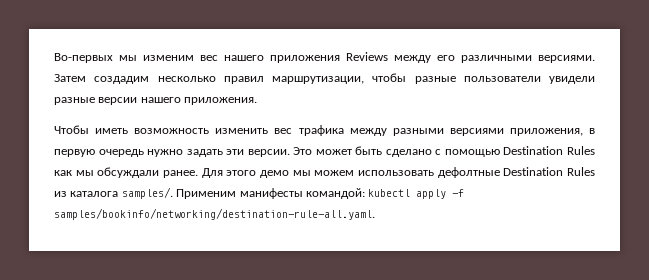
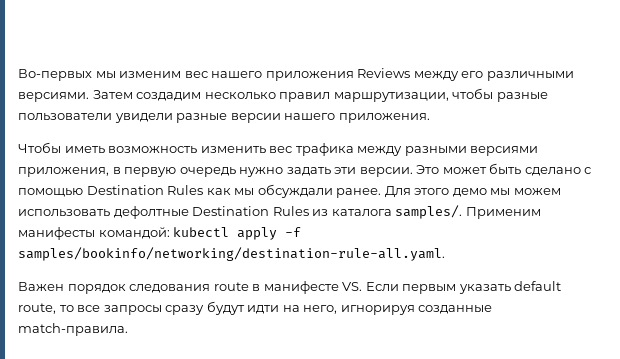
(375, 214) none -> [18,281,562,294] [18,301,493,315] [18,323,128,336] // Важен порядок следования route в манифесте VS. Если первым указать default route, то все запросы сразу будут идти на него, игнорируя созданные match-правила.

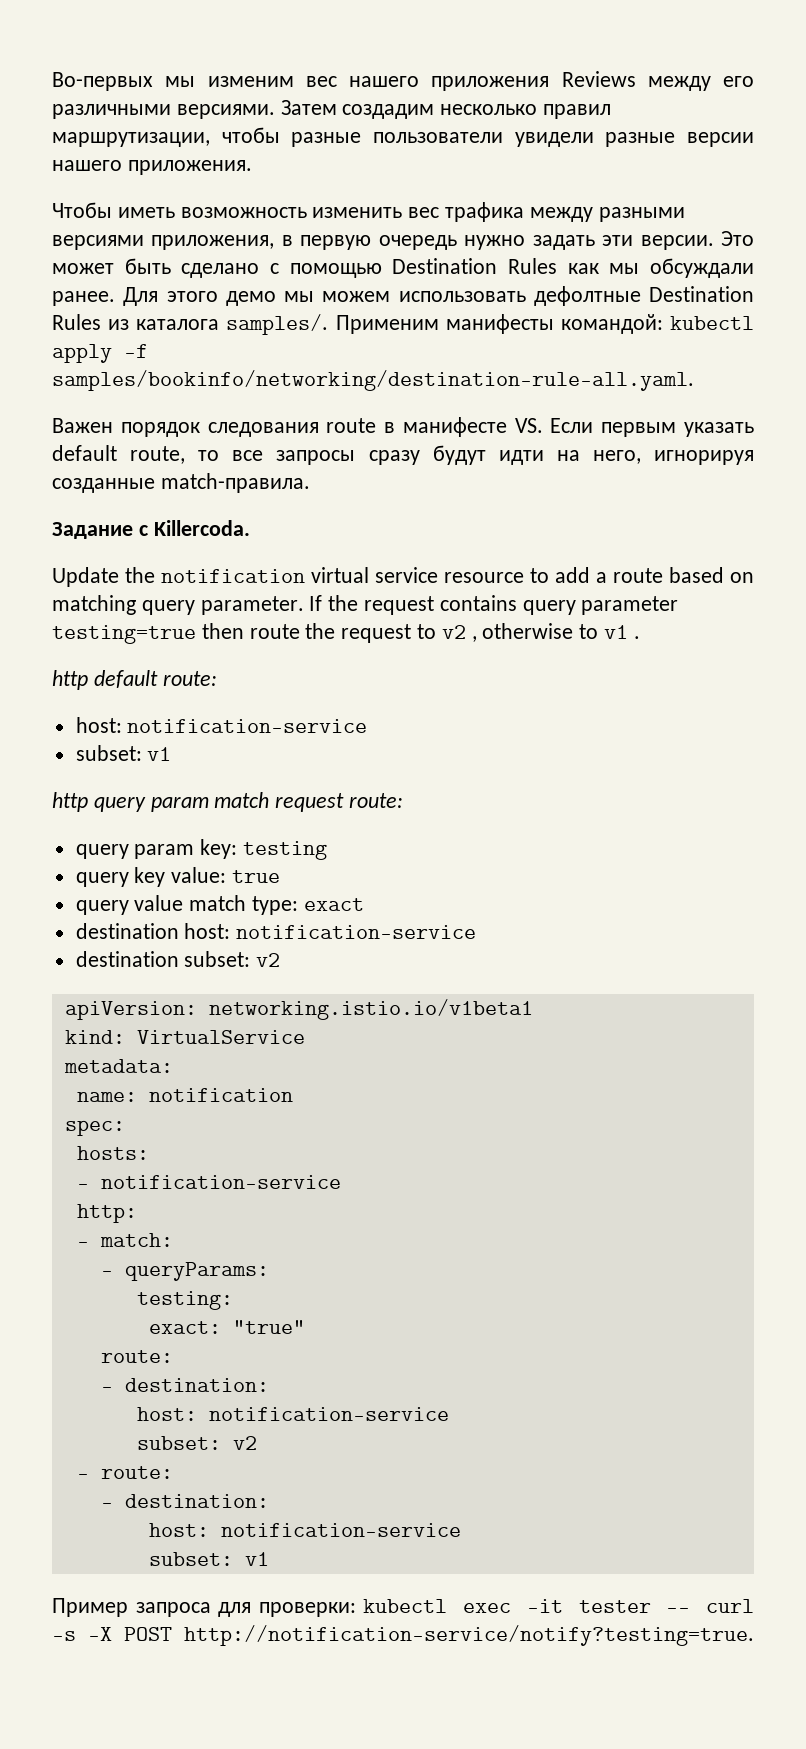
(128, 329) none -> [52,520,250,539] [52,567,754,587] [52,595,679,615] [52,623,640,644] [52,670,217,690] [75,717,368,733] [75,745,172,761] [52,792,404,812] [75,839,328,860] [75,867,281,887] [75,895,364,915] [75,923,477,939] [75,951,281,967] [64,999,533,1020] [64,1030,305,1044] [63,1059,173,1073] [76,1088,293,1102] [64,1120,125,1136] [76,1146,149,1160] [76,1175,341,1189] [76,1204,137,1223] [76,1233,173,1247] [100,1262,269,1281] [136,1291,233,1310] [148,1320,305,1334] [100,1350,173,1363] [100,1378,269,1392] [136,1407,449,1421] [136,1436,257,1450] [76,1466,173,1479] [100,1494,269,1508] [148,1523,461,1537] [148,1552,269,1566] [52,1598,755,1617] [52,1625,754,1646] // Задание с Killercoda. // Update the notification virtual service resource to add a route based on matching query parameter. If the request contains query parameter testing=true then route the request to v2 , otherwise to v1 . // http default route: // host: notification-service // subset: v1 // http query param match request route: // query param key: testing // query key value: true // query value match type: exact // destination host: notification-service // destination subset: v2 // apiVersion: networking.istio.io/v1beta1 // kind: VirtualService // metadata: // name: notification // spec: // hosts: // - notification-service // http: // - match: // - queryParams: // testing: // exact: "true" // route: // - destination: // host: notification-service // subset: v2 // - route: // - destination: // host: notification-service // subset: v1 // Пример запроса для проверки: kubectl exec -it tester -- curl -s -X POST http://notification-service/notify?testing=true.

